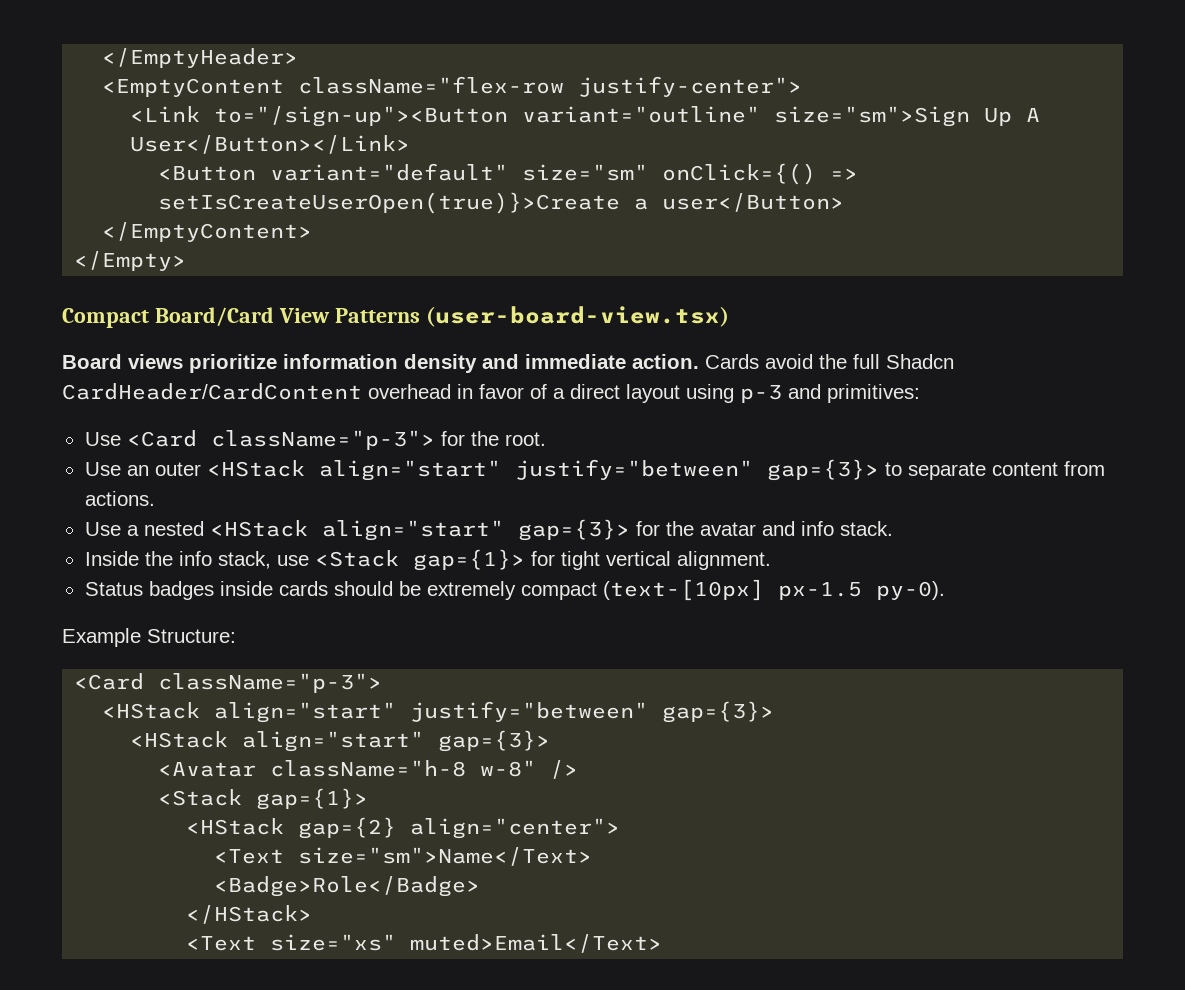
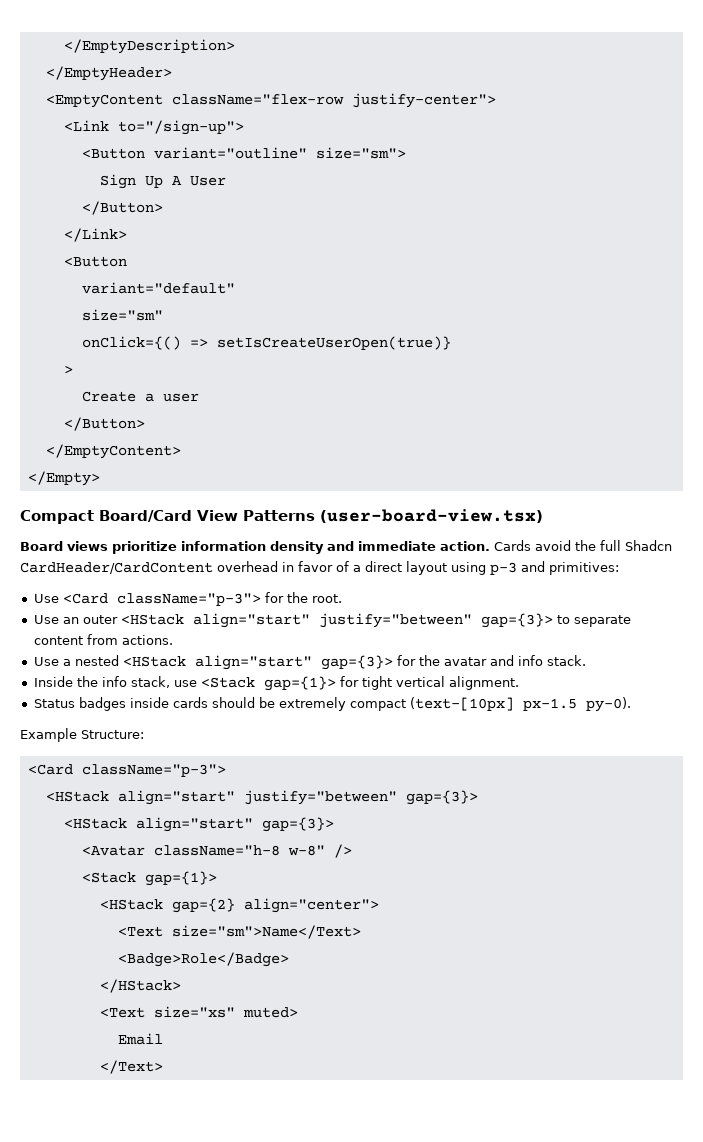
(102, 58) none -> [63,39,235,54] </EmptyDescription> //
[214,106,1041,127] [130,135,411,154] [158,166,257,181] to="/sign-up"><Button variant="outline" size="sm">Sign Up A User</Button></Link> // <Button -> [117,120,244,135] [81,147,406,159] [99,174,226,189] [81,201,163,215] [63,228,127,242] [63,256,127,267] to="/sign-up"> // <Button variant="outline" size="sm"> // Sign Up A User // </Button> // </Link> // <Button //
(509, 172) none -> (235, 288) //
(649, 172) none -> (163, 315) //
[158,192,845,214] setIsCreateUserOpen(true)}>Create a user</Button> -> [216,336,451,350] [63,366,73,374] [81,391,199,402] [63,417,145,431] setIsCreateUserOpen(true)} // > // Create a user // </Button>
[410,934,663,953] muted>Email</Text> -> [242,1007,298,1018] [117,1033,163,1045] [99,1060,163,1074] muted> // Email // </Text>

